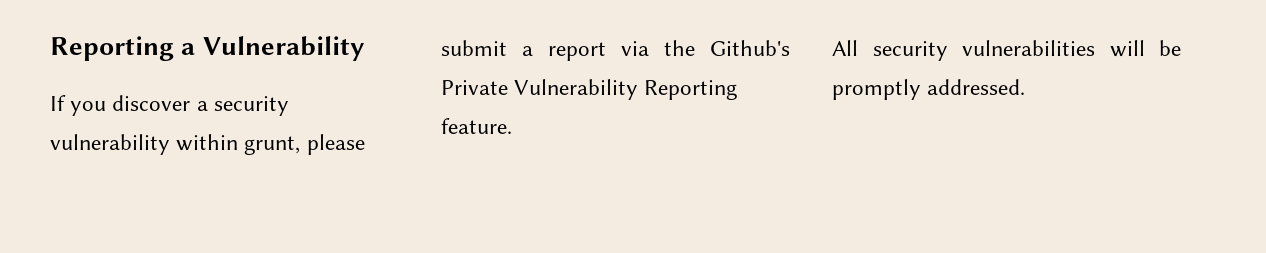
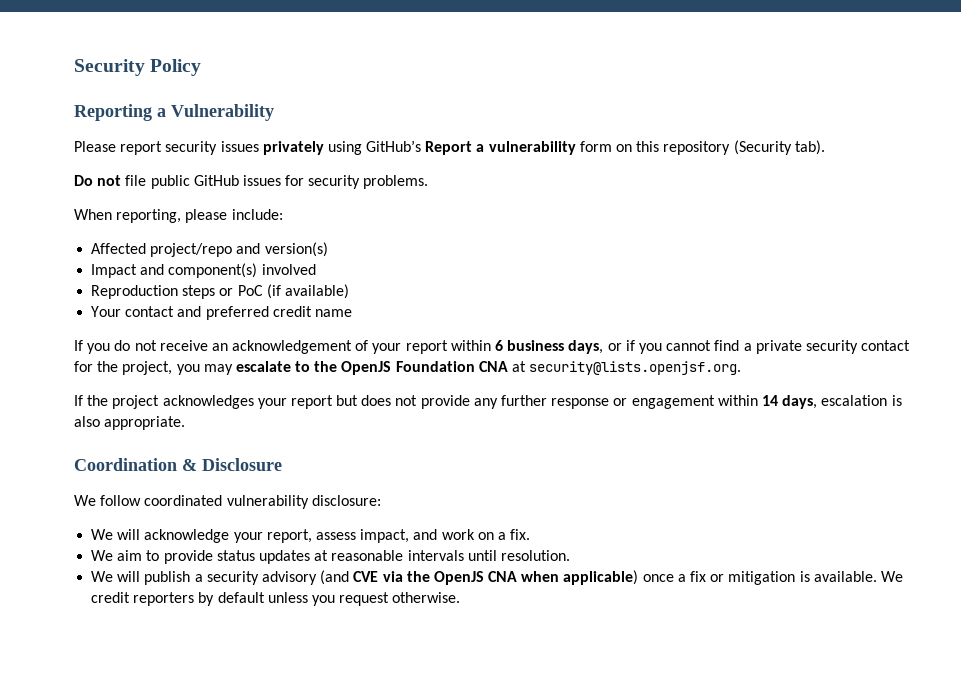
(50, 48) none -> [74,59,202,76] Security Policy //
[50,95,289,116] [50,134,365,155] [441,40,790,61] [441,79,738,100] [441,118,512,134] [832,40,1181,61] [832,79,1026,100] If you discover a security vulnerability within grunt, please submit a report via the Github's Private Vulnerability Reporting feature. // All security vulnerabilities will be promptly addressed. -> [74,140,825,155] [74,175,429,189] [74,209,283,223] [91,242,328,257] [91,263,316,278] [91,284,349,299] [91,306,352,320] [74,340,911,354] [74,361,742,375] [74,395,902,409] [74,416,186,430] [74,458,282,471] [74,495,381,509] [91,529,531,543] [91,550,570,564] [91,570,903,585] [91,592,461,606] Please report security issues privately using GitHub’s Report a vulnerability form on this repository (Security tab). // Do not file public GitHub issues for security problems. // When reporting, please include: // Affected project/repo and version(s) // Impact and component(s) involved // Reproduction steps or PoC (if available) // Your contact and preferred credit name // If you do not receive an acknowledgement of your report within 6 business days, or if you cannot find a private security contact for the project, you may escalate to the OpenJS Foundation CNA at security@lists.openjsf.org. // If the project acknowledges your report but does not provide any further response or engagement within 14 days, escalation is also appropriate. // Coordination & Disclosure // We follow coordinated vulnerability disclosure: // We will acknowledge your report, assess impact, and work on a fix. // We aim to provide status updates at reasonable intervals until resolution. // We will publish a security advisory (and CVE via the OpenJS CNA when applicable) once a fix or mitigation is available. We credit reporters by default unless you request otherwise.

